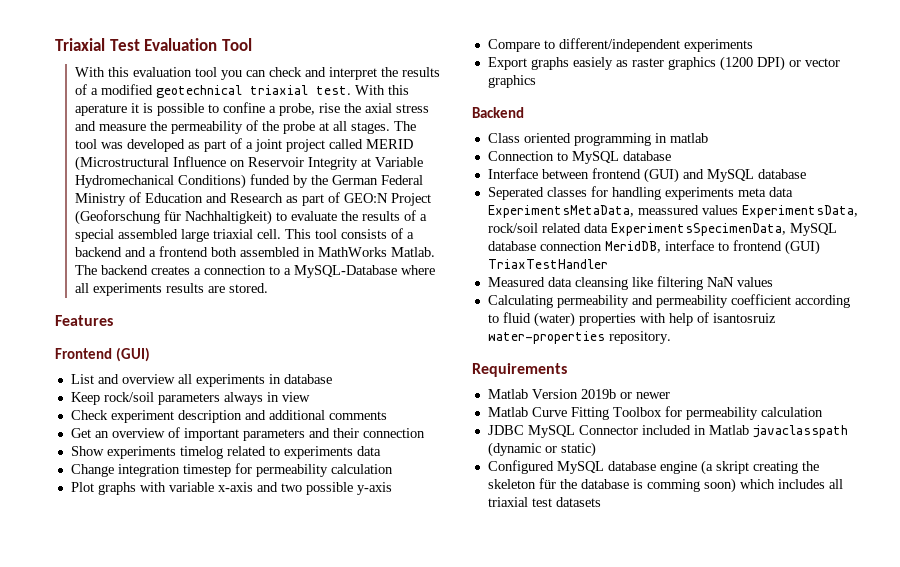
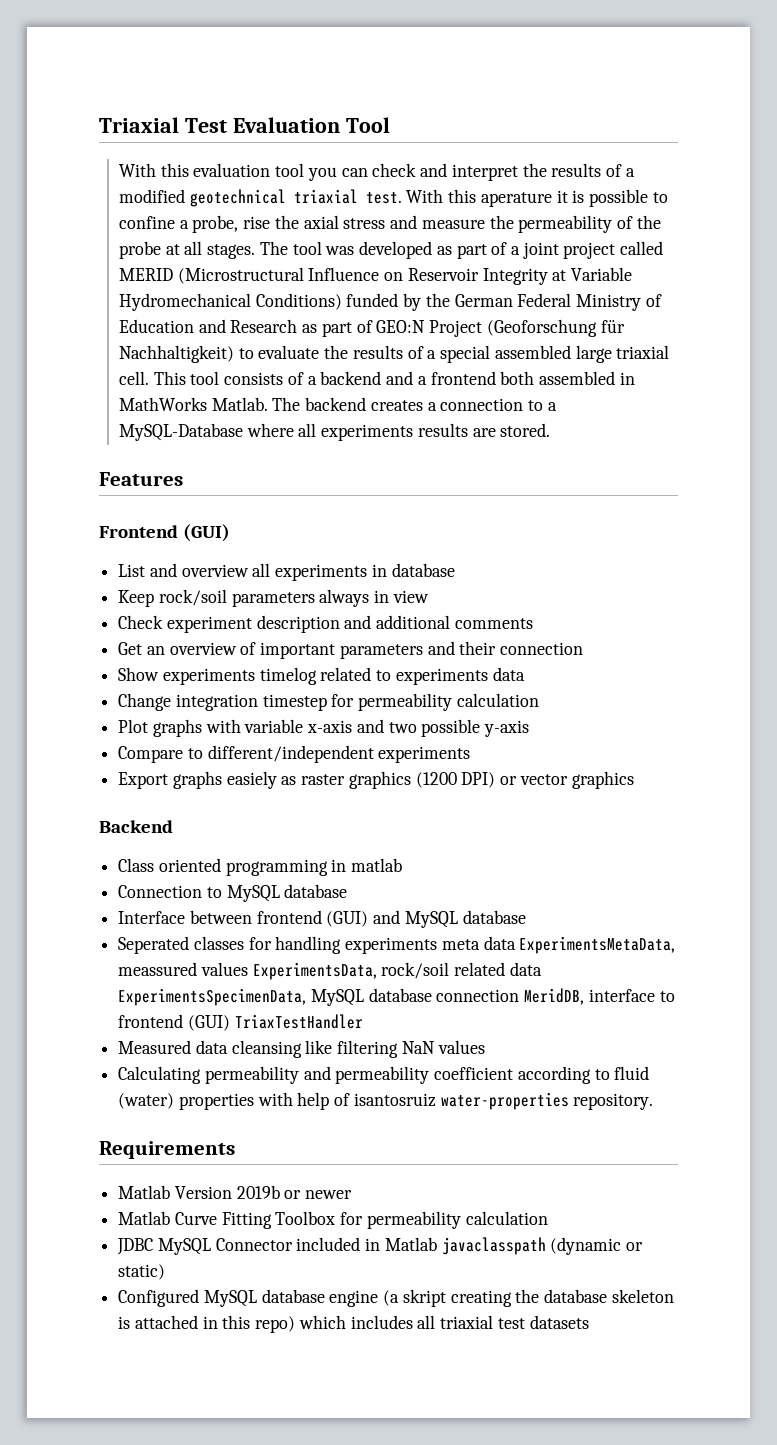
[487,478,736,493] skeleton für the database is comming soon) -> [544,1289,674,1303] [118,1315,296,1333] database skeleton is attached in this repo)

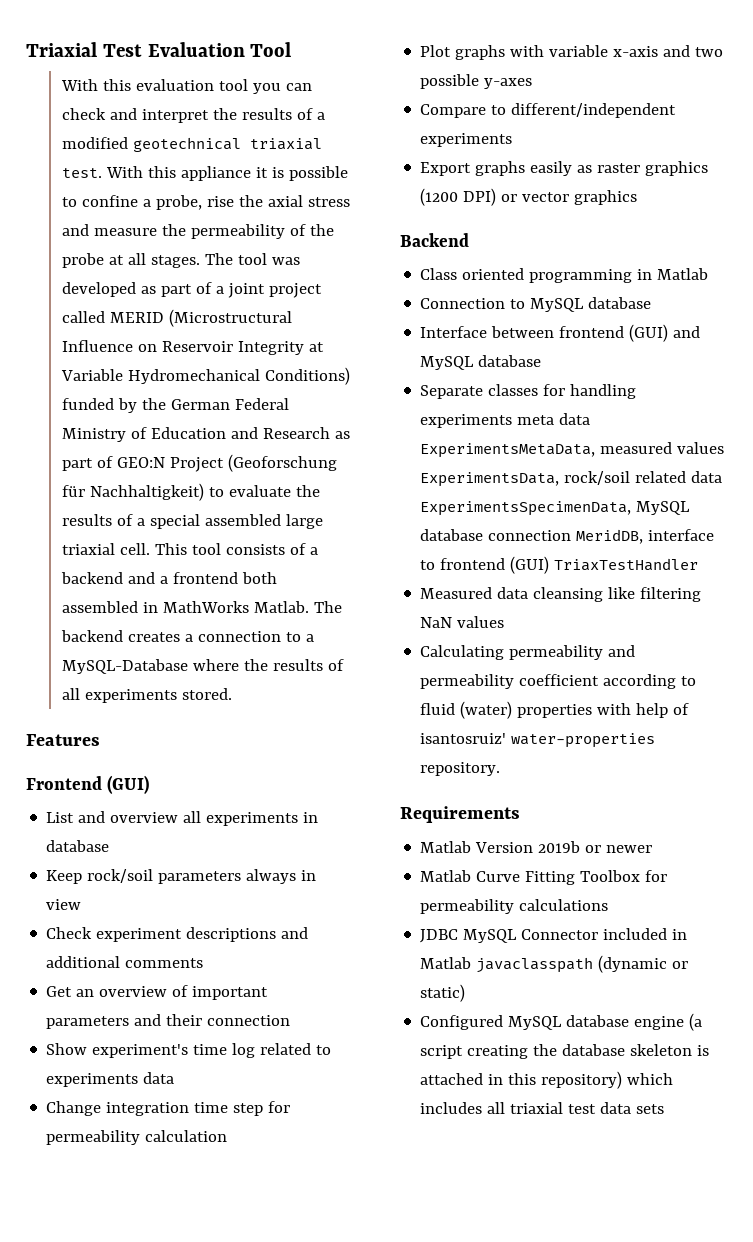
[480,192,552,207] aperature -> [180,166,251,181] appliance
[298,423,496,441] all experiments results are -> [243,659,344,671] [61,688,177,703] the results of all experiments
[256,615,340,633] description -> [186,927,277,942] descriptions
[162,667,317,685] experiments timelog -> [92,1043,256,1058] experiment's time log
[262,694,327,711] timestep -> [194,1102,264,1116] time step
[484,720,530,737] y-axis -> [484,78,533,89] y-axes
[226,771,277,789] easiely -> [530,161,573,176] easily
[351,858,403,872] matlab -> [657,268,709,280] Matlab
[118,936,190,954] Seperated -> [420,385,484,399] Separate
[118,962,198,976] meassured -> [600,442,673,454] measured
[353,1093,436,1107] isantosruiz -> [420,733,507,744] isantosruiz'
[465,1211,548,1225] calculation -> [519,899,609,911] calculations
[402,1289,446,1307] skript -> [420,1045,464,1059] script
[255,1316,296,1333] repo) -> [541,1071,623,1089] repository)
[529,1315,589,1329] datasets -> [600,1102,665,1114] data sets

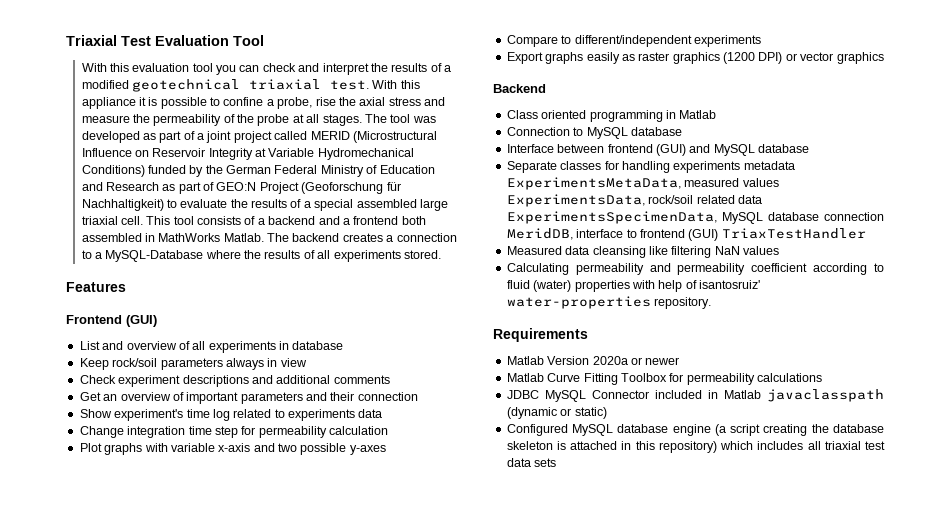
(179, 817) none -> [178,341,190,350] of
[517,413,591,425] meta data -> [743,161,795,170] metadata
[538,841,581,853] 2019b -> [592,356,628,365] 2020a

